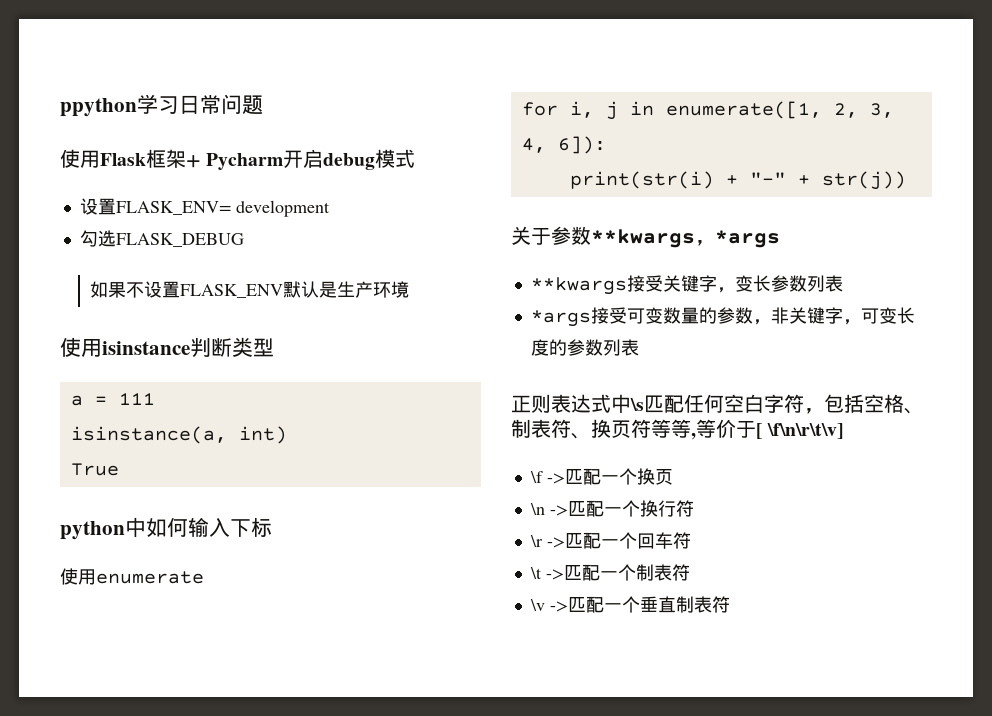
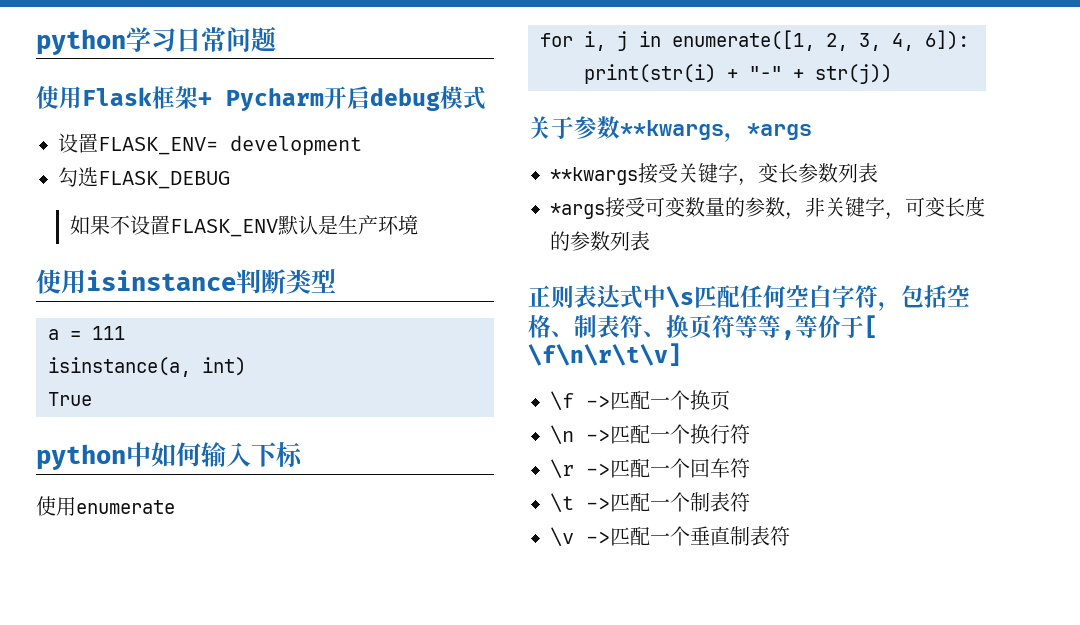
[60,98,137,117] ppython -> [36,29,126,55] python

